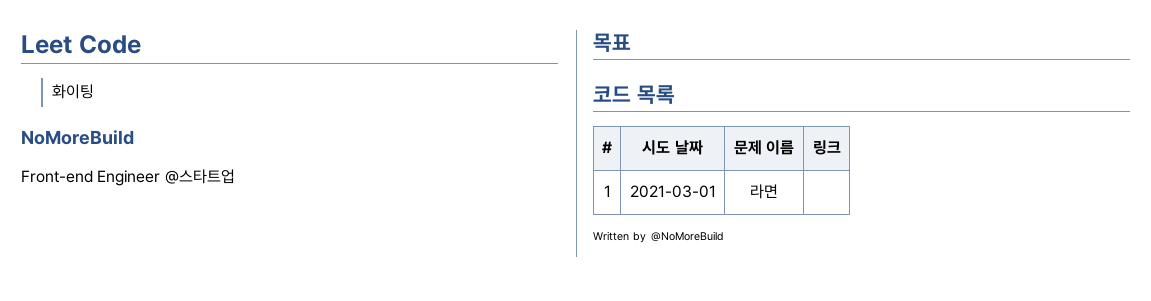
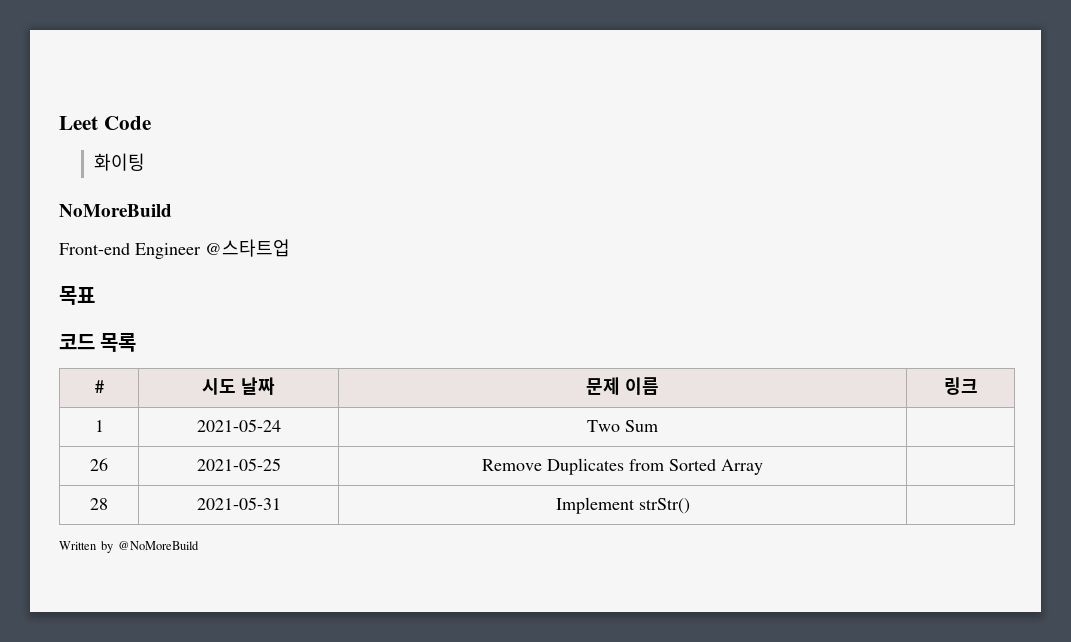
[629,185,716,198] [750,184,778,199] 2021-03-01 | 라면 -> [196,419,281,432] [587,420,658,432] [90,458,108,471] [196,458,281,471] [482,458,763,475] [90,498,108,510] [196,497,281,510] [555,497,690,514] 2021-05-24 | Two Sum | // 26 | 2021-05-25 | Remove Duplicates from Sorted Array | // 28 | 2021-05-31 | Implement strStr()

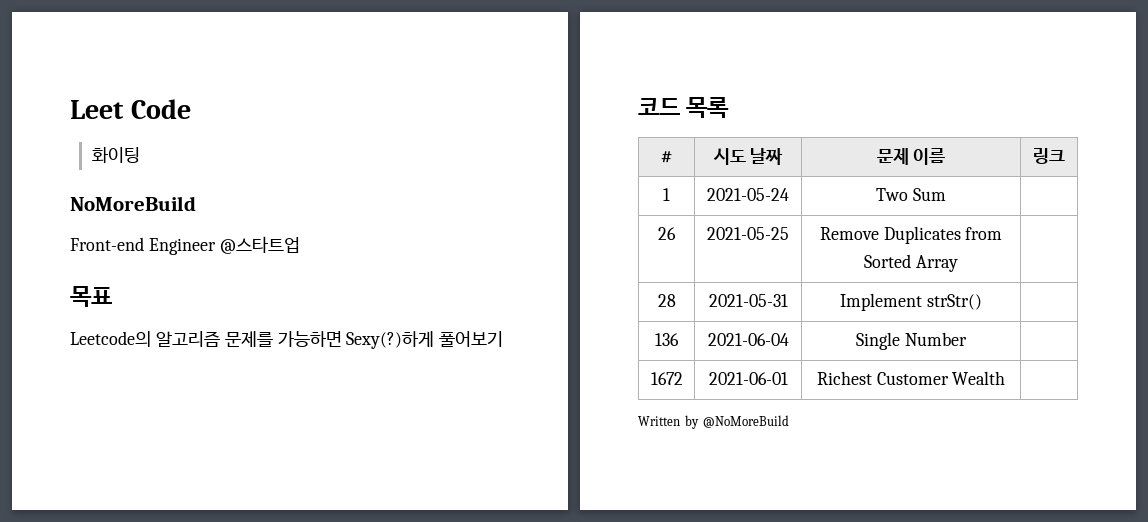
(95, 295) none -> [70,331,504,349] // Leetcode의 알고리즘 문제를 가능하면 Sexy(?)하게 풀어보기
(690, 506) none -> [655,333,679,346] [707,333,789,346] [856,332,967,350] [650,372,683,385] [708,372,788,385] [816,371,1006,385] // 136 | 2021-06-04 | Single Number | // 1672 | 2021-06-01 | Richest Customer Wealth |

